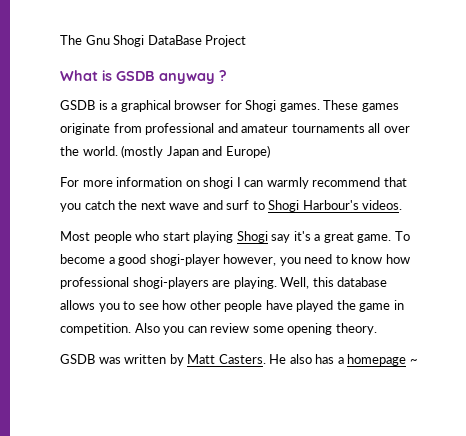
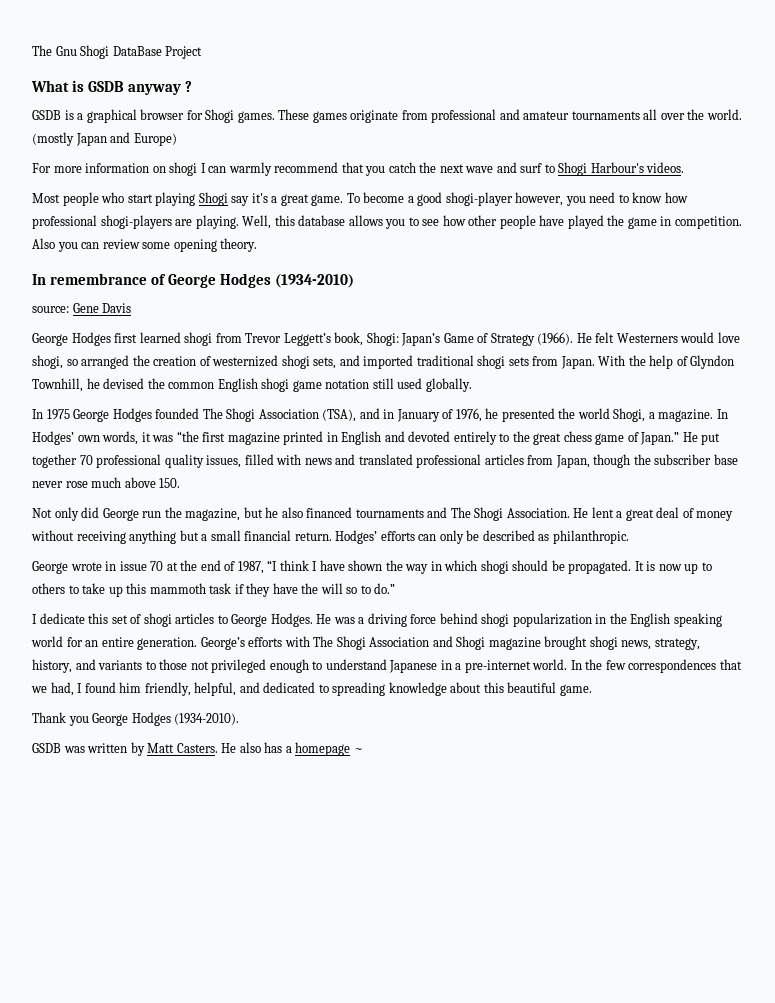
(377, 329) none -> [32,273,355,288] [32,303,132,313] [32,332,740,346] [32,355,735,369] [32,378,472,392] [32,408,728,422] [32,431,721,445] [32,454,738,468] [32,477,181,488] [32,507,734,521] [31,530,629,544] [32,560,712,574] [32,583,396,597] [32,613,722,627] [31,636,700,650] [32,659,742,673] [31,682,592,696] [32,712,240,726] // In remembrance of George Hodges (1934-2010) // source: Gene Davis // George Hodges first learned shogi from Trevor Leggett’s book, Shogi: Japan’s Game of Strategy (1966). He felt Westerners would love shogi, so arranged the creation of westernized shogi sets, and imported traditional shogi sets from Japan. With the help of Glyndon Townhill, he devised the common English shogi game notation still used globally. // In 1975 George Hodges founded The Shogi Association (TSA), and in January of 1976, he presented the world Shogi, a magazine. In Hodges’ own words, it was “the first magazine printed in English and devoted entirely to the great chess game of Japan.” He put together 70 professional quality issues, filled with news and translated professional articles from Japan, though the subscriber base never rose much above 150. // Not only did George run the magazine, but he also financed tournaments and The Shogi Association. He lent a great deal of money without receiving anything but a small financial return. Hodges’ efforts can only be described as philanthropic. // George wrote in issue 70 at the end of 1987, “I think I have shown the way in which shogi should be propagated. It is now up to others to take up this mammoth task if they have the will so to do.” // I dedicate this set of shogi articles to George Hodges. He was a driving force behind shogi popularization in the English speaking world for an entire generation. George’s efforts with The Shogi Association and Shogi magazine brought shogi news, strategy, history, and variants to those not privileged enough to understand Japanese in a pre-internet world. In the few correspondences that we had, I found him friendly, helpful, and dedicated to spreading knowledge about this beautiful game. // Thank you George Hodges (1934-2010).

